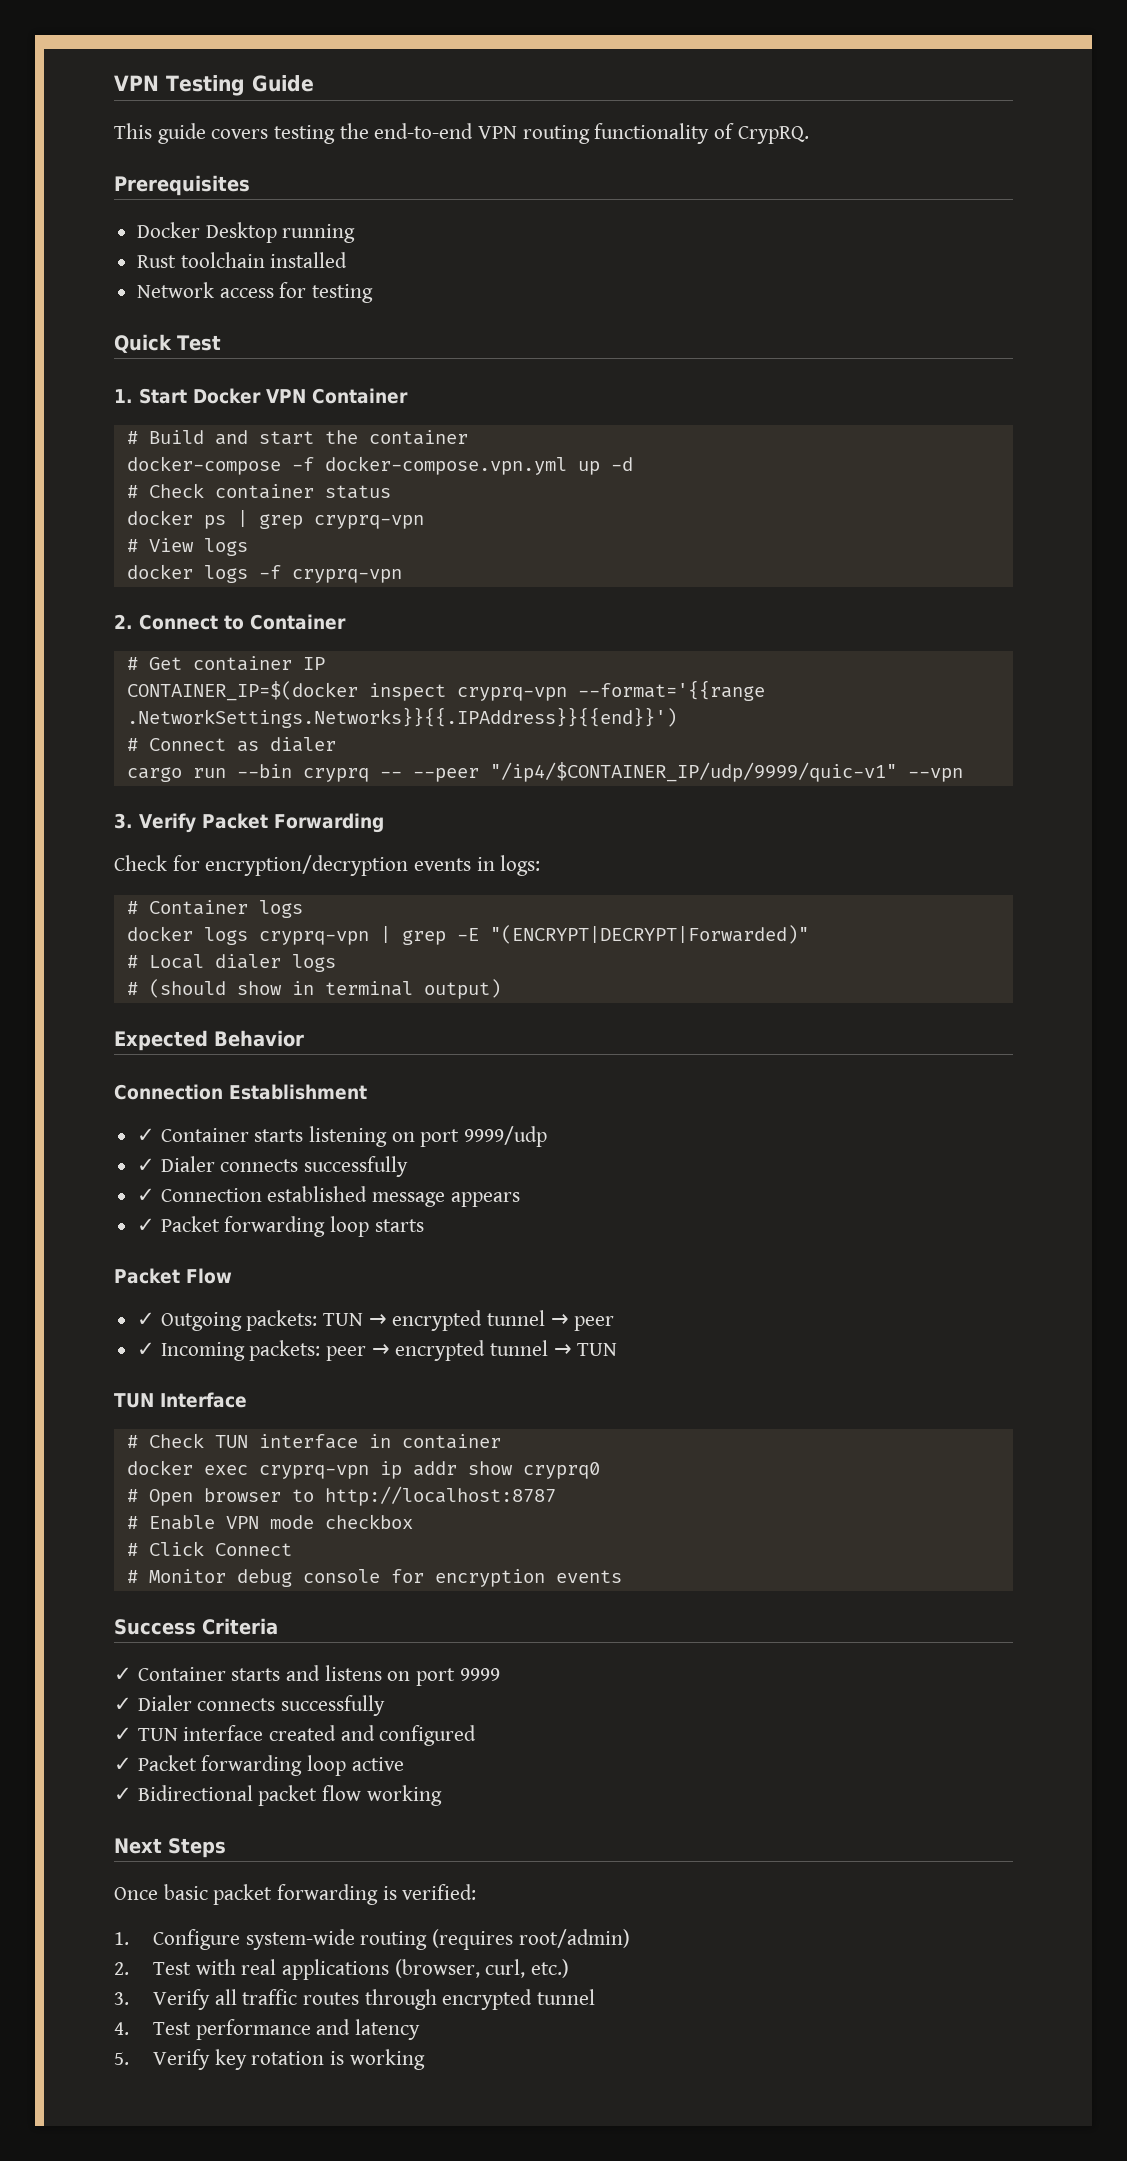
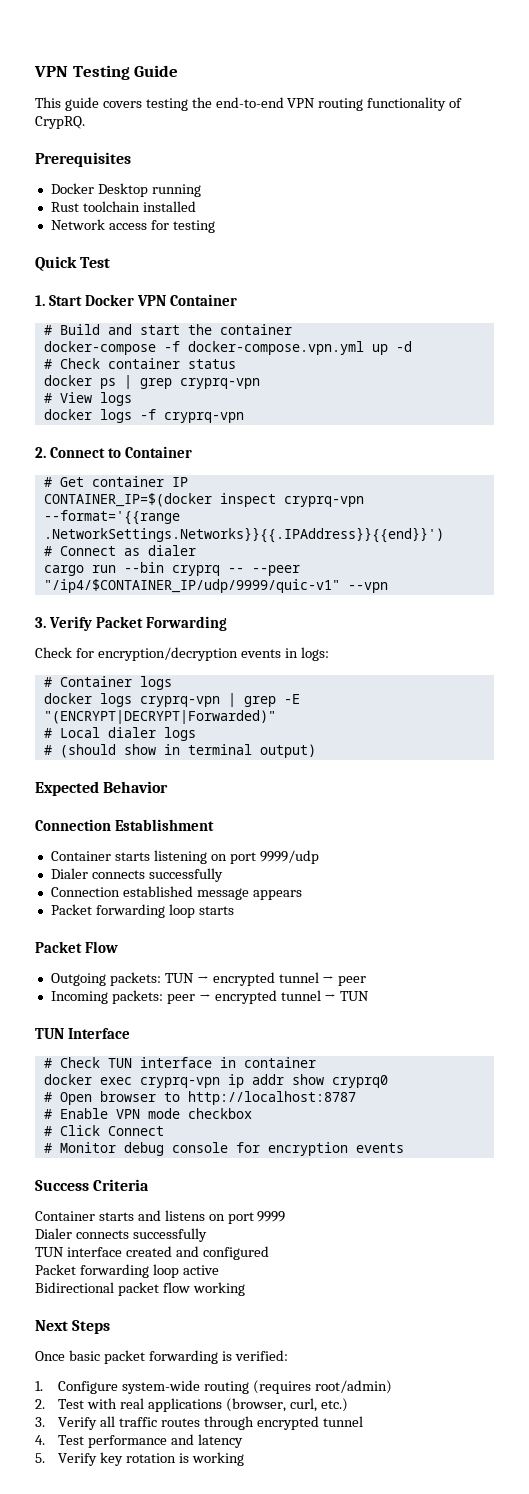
[137,1128,156,1142] ✓ -> (215, 825) none
[137,1156,409,1177] [137,1188,156,1202] ✓ Dialer connects successfully // ✓ -> [50,868,223,882] Dialer connects successfully //
[137,1218,156,1232] ✓ -> (302, 895) none
[137,1312,156,1326] ✓ -> (119, 947) none
[137,1342,156,1356] ✓ -> (367, 981) none
[114,1667,132,1681] ✓ -> (150, 1185) none
[114,1695,386,1716] [114,1727,132,1741] ✓ Dialer connects successfully // ✓ -> [35,1228,207,1242] Dialer connects successfully //
[114,1757,132,1771] ✓ -> (269, 1253) none
[114,1787,132,1801] ✓ -> (219, 1270) none

